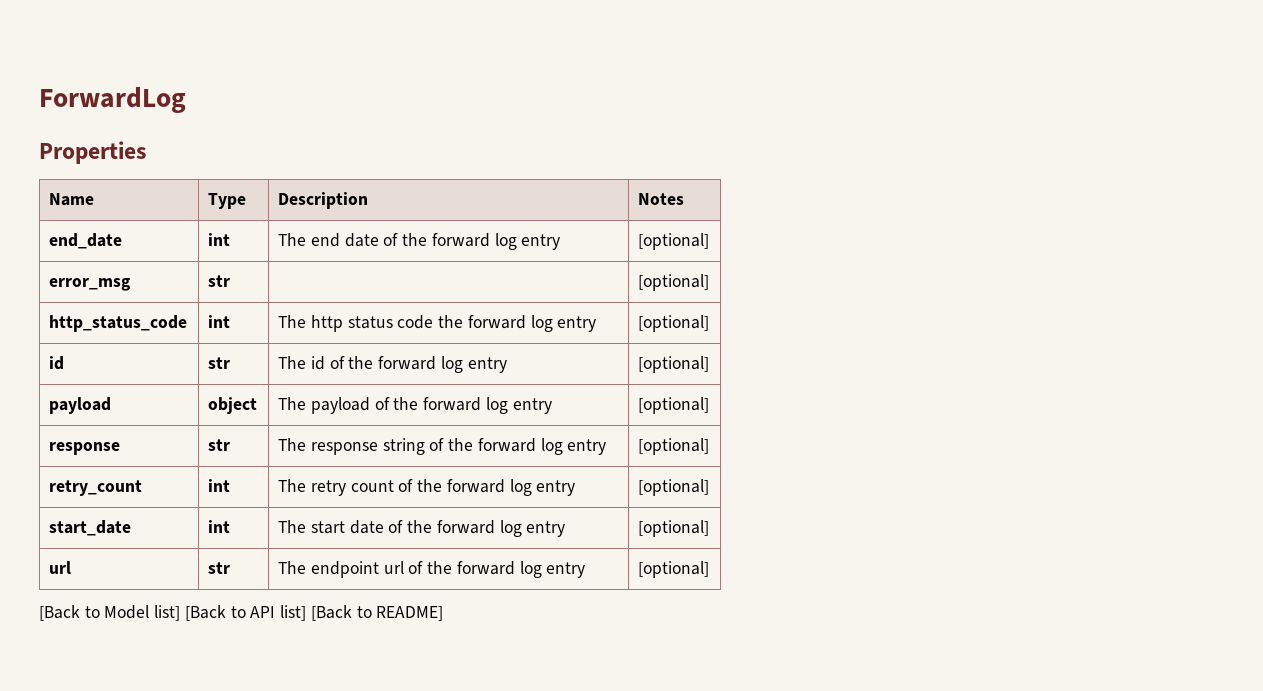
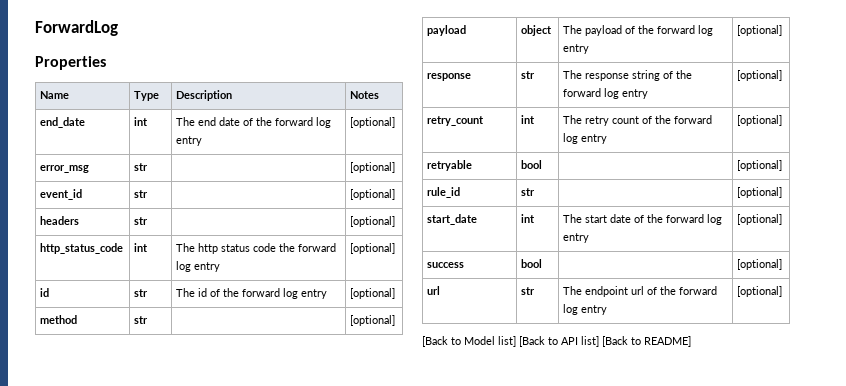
(710, 282) none -> [40,189,83,200] [134,190,149,198] [350,189,396,200] [40,216,80,225] [134,217,149,225] [350,216,396,227] // event_id | str | | [optional] // headers | str | | [optional]
(710, 364) none -> [40,315,78,324] [134,316,149,324] [350,315,396,326] // method | str | | [optional]
(710, 487) none -> [427,160,473,171] [521,160,543,169] [737,160,783,171] [427,187,461,198] [521,188,536,196] [737,187,783,198] // retryable | bool | | [optional] // rule_id | str | | [optional]
(710, 528) none -> [427,262,465,268] [521,259,543,268] [737,259,783,270] // success | bool | | [optional]

